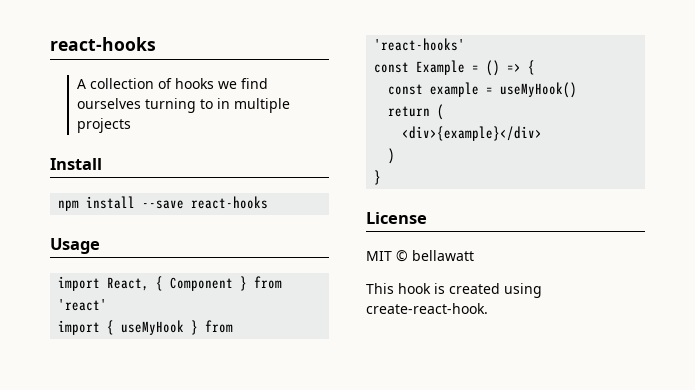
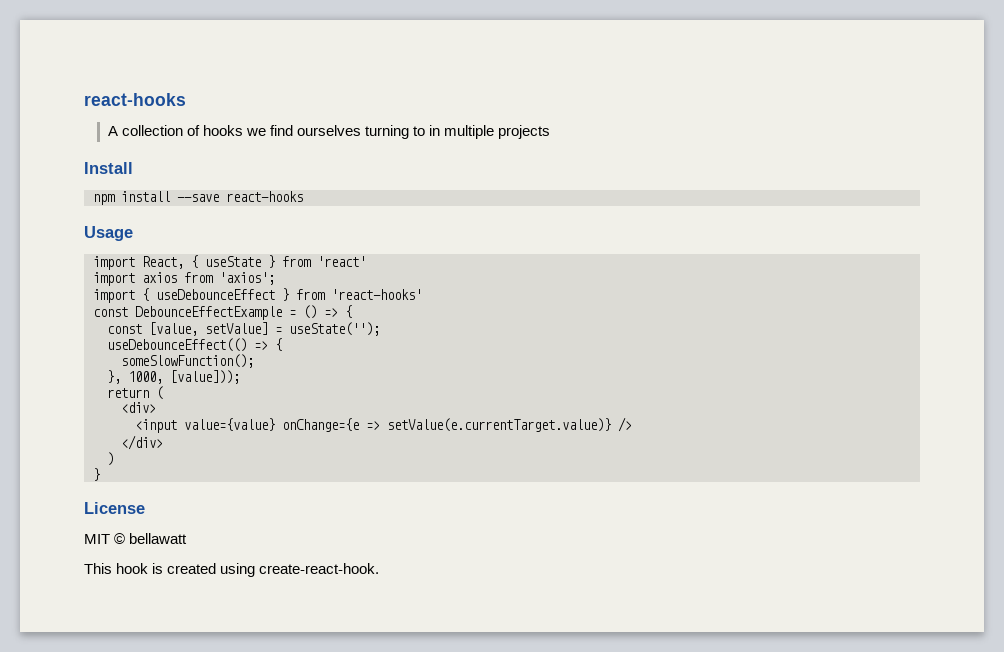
[170,277,234,291] Component -> [205,256,261,267] useState
(108, 305) none -> [93,272,275,286] // import axios from 'axios';
[121,320,185,335] useMyHook -> [156,289,275,300] useDebounceEffect
[416,60,466,75] Example -> [135,306,282,320] DebounceEffectExample
[430,82,578,98] [388,104,445,120] [402,126,543,141] example = useMyHook() // return ( // <div>{example}</div> -> [149,322,380,336] [107,338,282,352] [121,354,254,368] [107,370,240,384] [107,386,163,400] [121,402,156,413] [135,417,632,433] [121,435,163,450] [value, setValue] = useState(''); // useDebounceEffect(() => { // someSlowFunction(); // }, 1000, [value])); // return ( // <div> // <input value={value} onChange={e => setValue(e.currentTarget.value)} /> // </div>

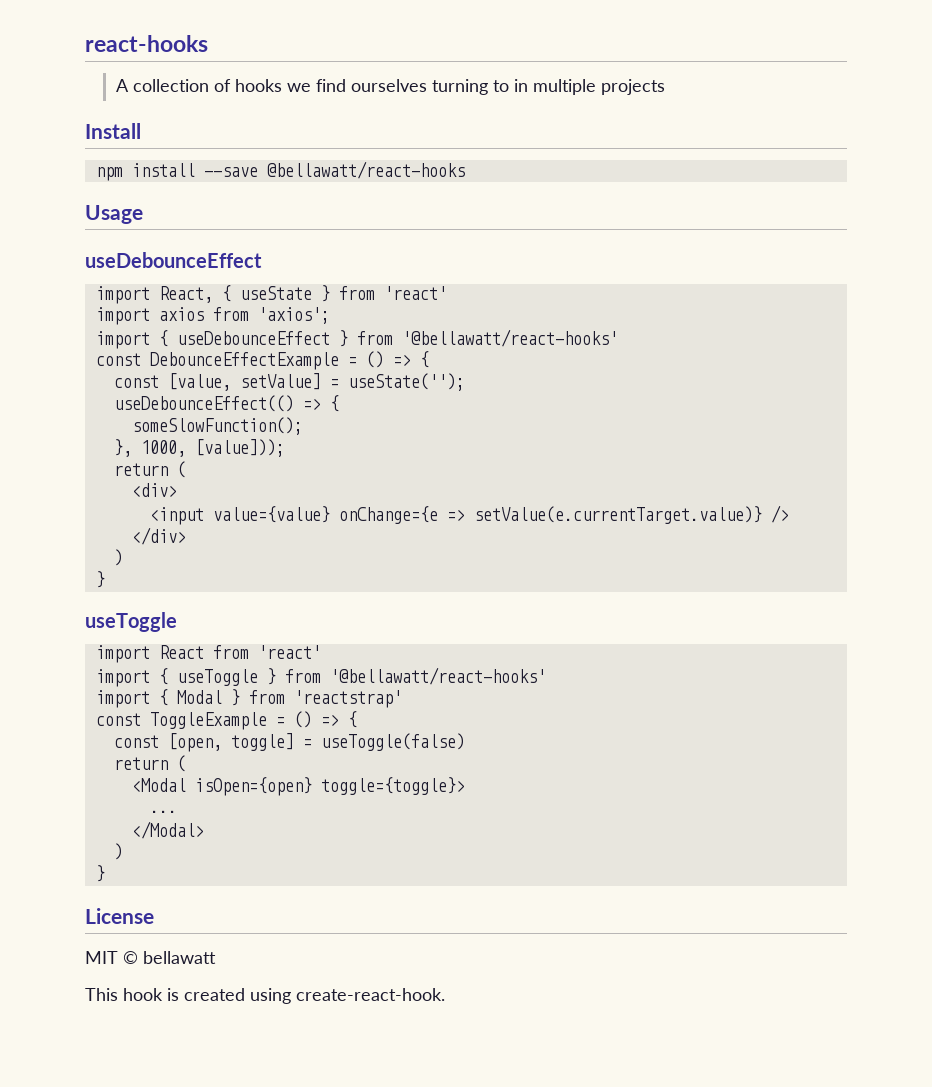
[226,191,303,202] react-hooks -> [266,161,465,179] @bellawatt/react-hooks
(133, 233) none -> [85,252,262,268] // useDebounceEffect
[331,289,422,300] 'react-hooks' -> [401,329,618,347] '@bellawatt/react-hooks'
(100, 474) none -> [85,612,177,632] [95,645,321,663] [95,667,546,687] [95,689,402,708] [95,711,357,730] [113,733,465,752] [113,755,186,772] [131,777,465,796] [149,810,177,813] [131,821,204,839] [113,843,123,860] [95,865,105,882] // useToggle // import React from 'react' // import { useToggle } from '@bellawatt/react-hooks' // import { Modal } from 'reactstrap' // const ToggleExample = () => { // const [open, toggle] = useToggle(false) // return ( // <Modal isOpen={open} toggle={toggle}> // ... // </Modal> // ) // }

